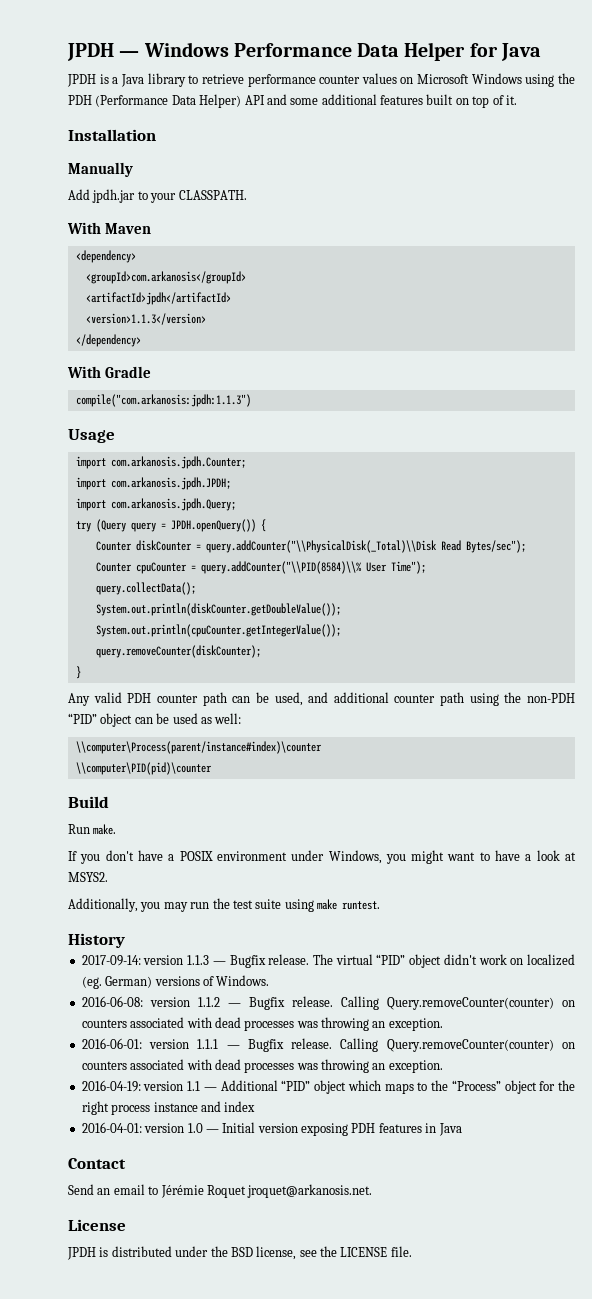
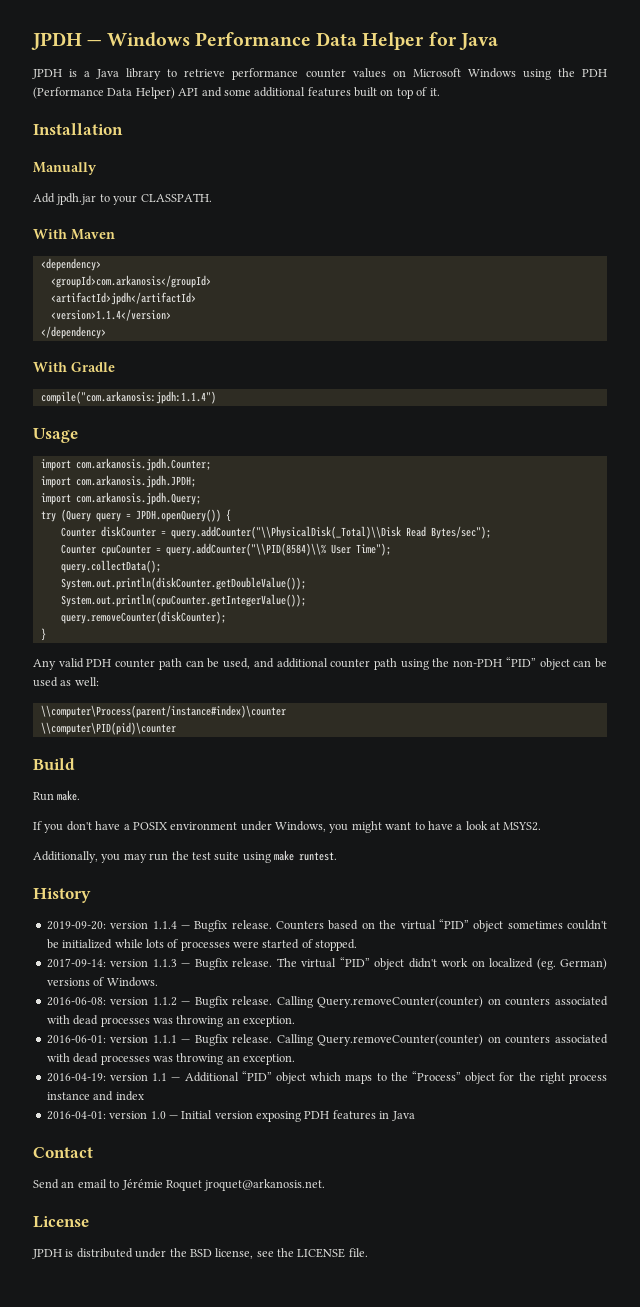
[85,313,206,325] <version>1.1.3</version> -> [50,309,171,321] <version>1.1.4</version>
[75,394,251,407] compile("com.arkanosis:jpdh:1.1.3") -> [40,391,216,404] compile("com.arkanosis:jpdh:1.1.4")
(125, 940) none -> [46,919,607,932] [46,939,358,951] // 2019-09-20: version 1.1.4 — Bugfix release. Counters based on the virtual “PID” object sometimes couldn't be initialized while lots of processes were started of stopped.

